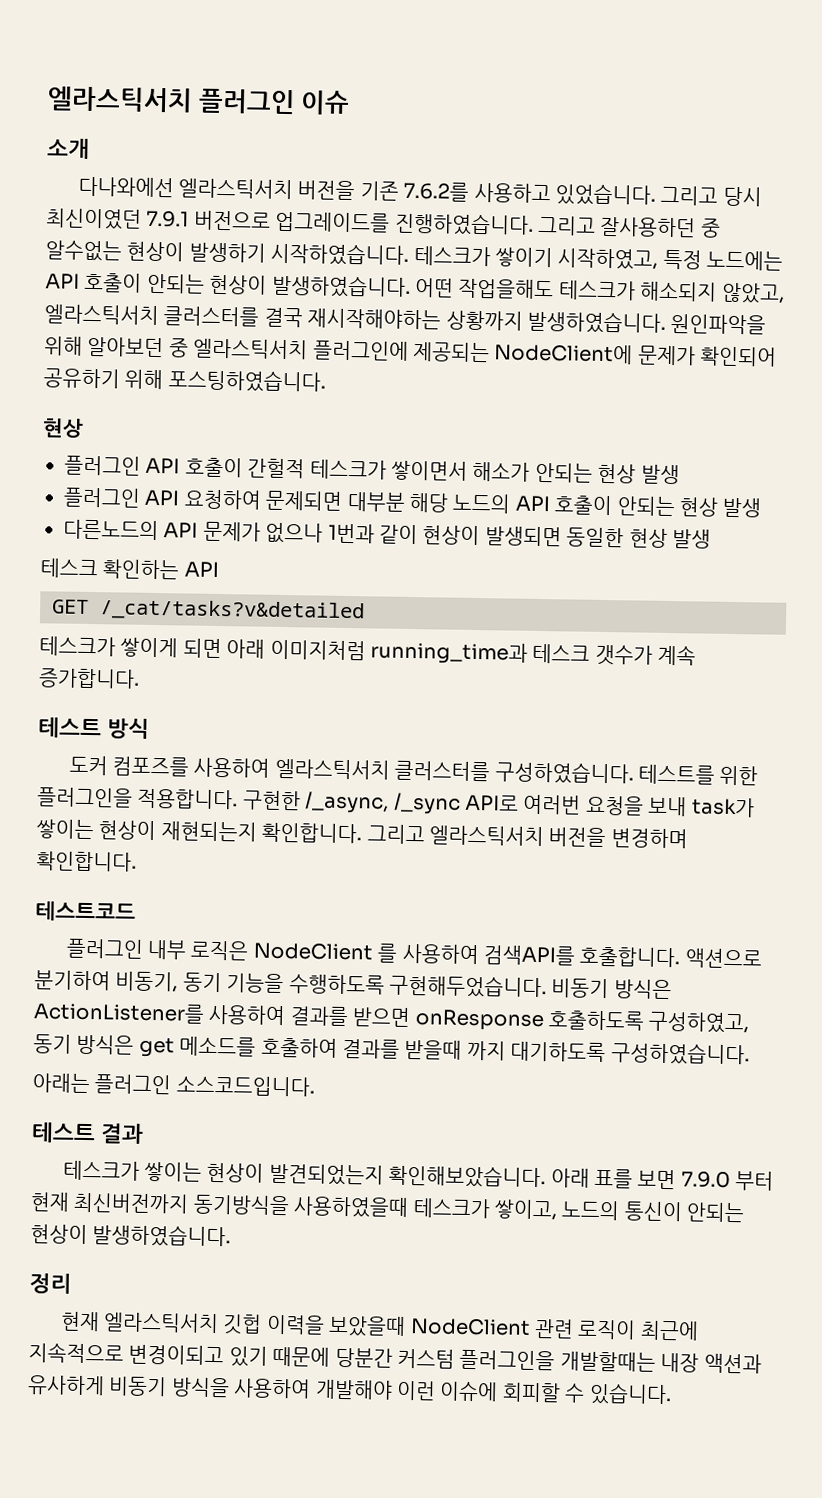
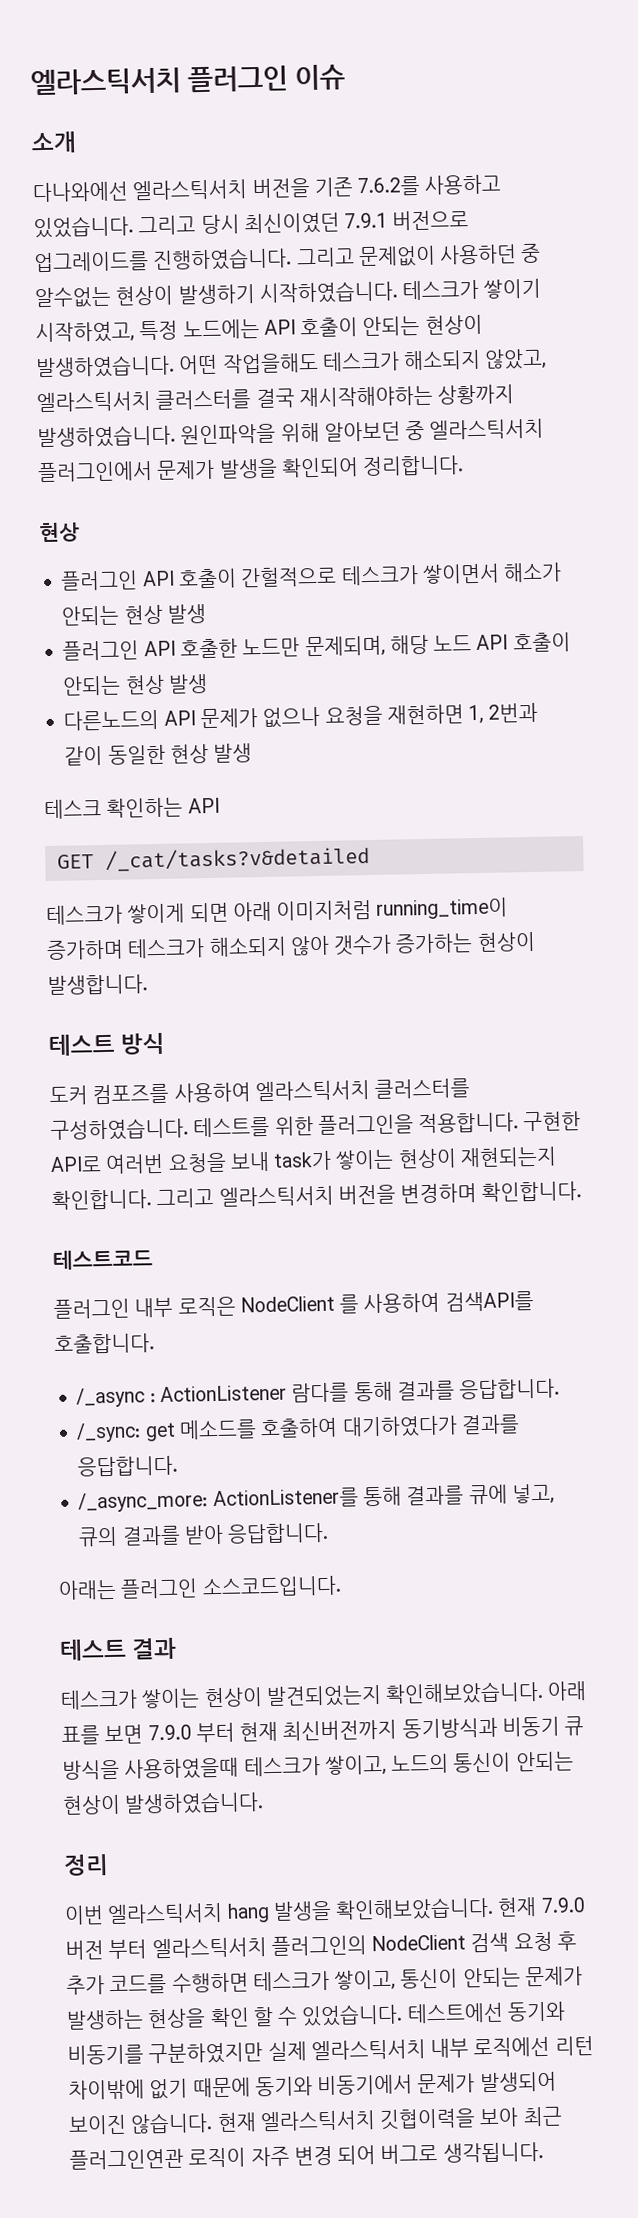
[599,216,697,238] 잘사용하던 -> [357,244,518,268] 문제없이 사용하던
[312,340,778,367] [43,368,326,393] 플러그인에 제공되는 NodeClient에 문제가 확인되어 공유하기 위해 포스팅하였습니다. -> [37,455,465,483] 플러그인에서 문제가 발생을 확인되어 정리합니다.
[247,458,306,479] 간헐적 -> [240,566,338,588] 간헐적으로
[183,489,511,514] 요청하여 문제되면 대부분 해당 노드의 -> [179,634,473,659] 호출한 노드만 문제되며, 해당 노드
[327,523,562,547] 1번과 같이 현상이 발생되면 -> [324,702,539,726] [64,745,104,766] 요청을 재현하면 1, 2번과 같이
[370,641,697,666] [38,668,140,689] running_time과 테스크 갯수가 계속 증가합니다. -> [376,897,509,920] [46,931,536,961] [47,974,148,996] running_time이 증가하며 테스크가 해소되지 않아 갯수가 증가하는 현상이 발생합니다.
[305,791,461,815] /_async, /_sync -> (582, 1121) none
[684,948,762,969] [34,970,672,1000] [33,1002,750,1034] [33,1034,750,1066] 액션으로 분기하여 비동기, 동기 기능을 수행하도록 구현해두었습니다. 비동기 방식은 ActionListener를 사용하여 결과를 받으면 onResponse 호출하도록 구성하였고, 동기 방식은 get 메소드를 호출하여 결과를 받을때 까지 대기하도록 구성하였습니다. -> [76,1378,561,1408] [76,1414,520,1443] [77,1455,179,1477] [78,1483,555,1513] [78,1522,330,1547] // /_async : ActionListener 람다를 통해 결과를 응답합니다. // /_sync: get 메소드를 호출하여 대기하였다가 결과를 응답합니다. // /_async_more: ActionListener를 통해 결과를 큐에 넣고, 큐의 결과를 받아 응답합니다.
[192,1194,290,1216] 동기방식을 -> [401,1716,585,1739] [62,1759,120,1780] 동기방식과 비동기 큐 방식을
[59,1311,699,1341] [28,1342,762,1374] [27,1375,672,1406] 현재 엘라스틱서치 깃헙 이력을 보았을때 NodeClient 관련 로직이 최근에 지속적으로 변경이되고 있기 때문에 당분간 커스텀 플러그인을 개발할때는 내장 액션과 유사하게 비동기 방식을 사용하여 개발해야 이런 이슈에 회피할 수 있습니다. -> [64,1896,586,1925] [65,1931,577,1960] [66,1966,583,1995] [66,2001,566,2030] [67,2036,594,2065] [68,2071,557,2100] [68,2106,563,2135] [69,2141,544,2170] 이번 엘라스틱서치 hang 발생을 확인해보았습니다. 현재 7.9.0 버전 부터 엘라스틱서치 플러그인의 NodeClient 검색 요청 후 추가 코드를 수행하면 테스크가 쌓이고, 통신이 안되는 문제가 발생하는 현상을 확인 할 수 있었습니다. 테스트에선 동기와 비동기를 구분하였지만 실제 엘라스틱서치 내부 로직에선 리턴 차이밖에 없기 때문에 동기와 비동기에서 문제가 발생되어 보이진 않습니다. 현재 엘라스틱서치 깃협이력을 보아 최근 플러그인연관 로직이 자주 변경 되어 버그로 생각됩니다.

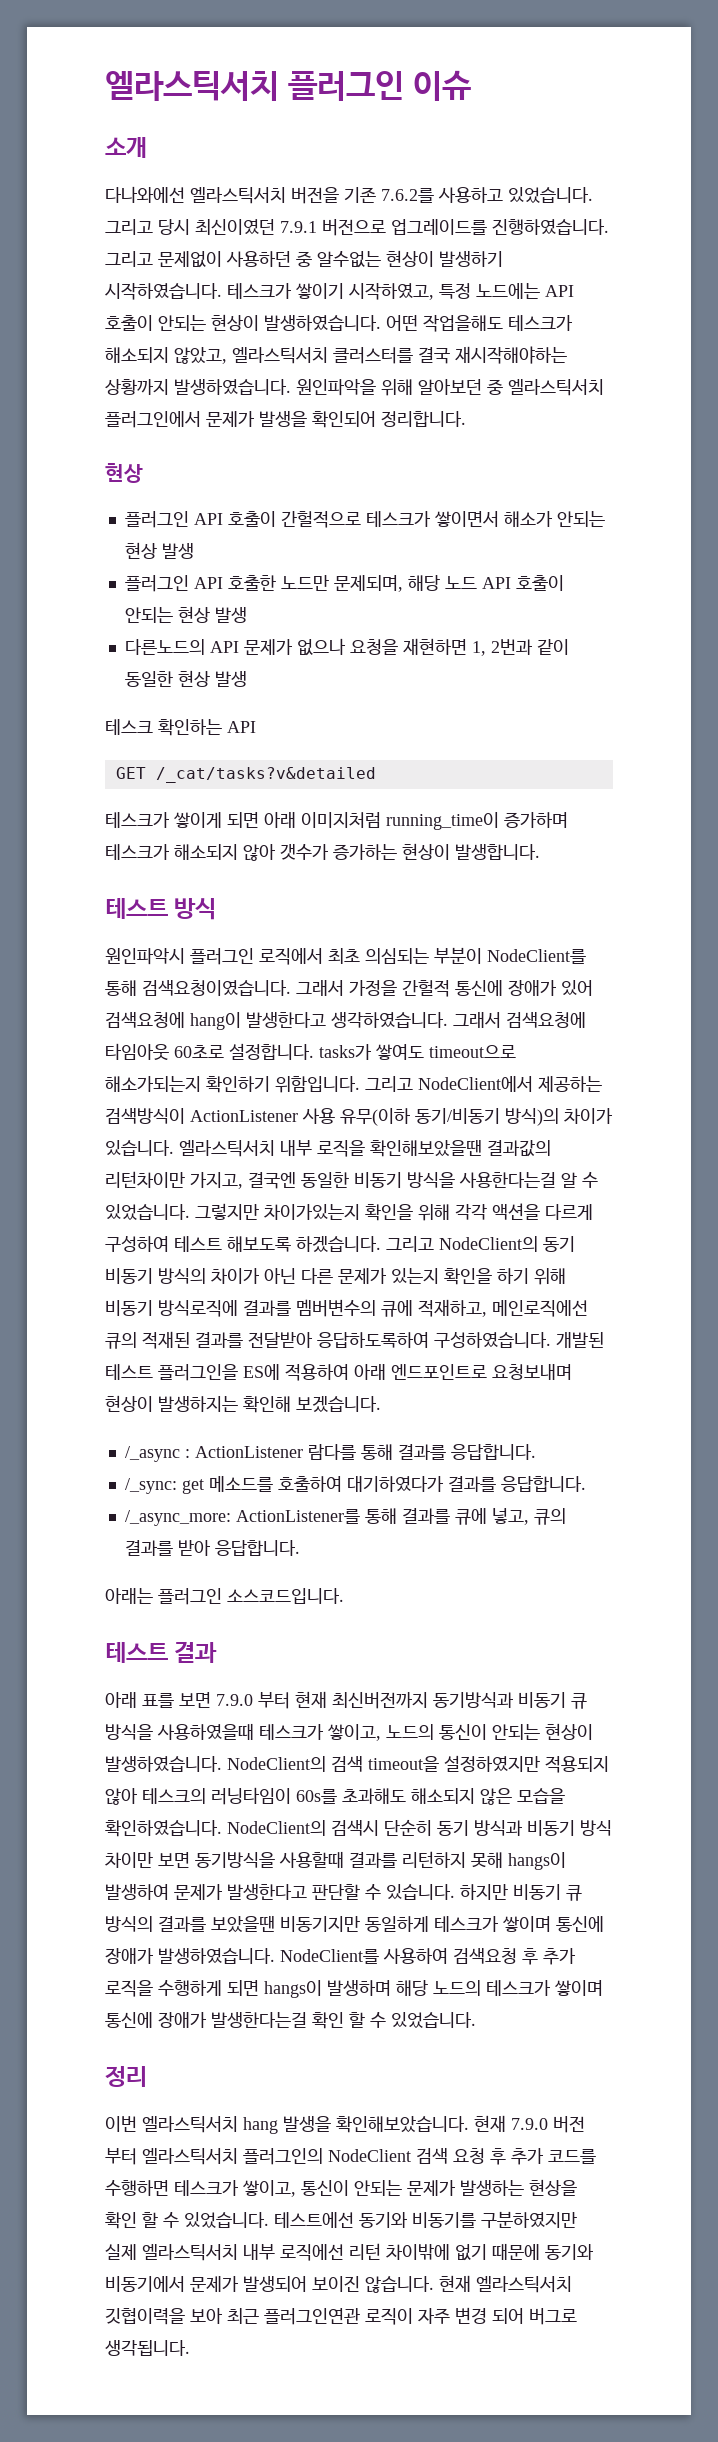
[49,1078,471,1106] [50,1111,582,1142] [50,1146,557,1174] [51,1181,583,1211] [52,1249,153,1270] [53,1291,534,1319] [54,1333,155,1354] 도커 컴포즈를 사용하여 엘라스틱서치 클러스터를 구성하였습니다. 테스트를 위한 플러그인을 적용합니다. 구현한 API로 여러번 요청을 보내 task가 쌓이는 현상이 재현되는지 확인합니다. 그리고 엘라스틱서치 버전을 변경하며 확인합니다. // 테스트코드 // 플러그인 내부 로직은 NodeClient 를 사용하여 검색API를 호출합니다. -> [105,947,586,965] [105,980,593,997] [105,1012,586,1030] [105,1043,516,1061] [105,1076,602,1093] [105,1108,613,1126] [105,1140,551,1157] [105,1171,598,1189] [105,1203,593,1221] [105,1236,575,1253] [105,1268,566,1285] [105,1299,588,1317] [105,1331,604,1349] [105,1364,572,1381] [105,1395,381,1413] 원인파악시 플러그인 로직에서 최초 의심되는 부분이 NodeClient를 통해 검색요청이였습니다. 그래서 가정을 간헐적 통신에 장애가 있어 검색요청에 hang이 발생한다고 생각하였습니다. 그래서 검색요청에 타임아웃 60초로 설정합니다. tasks가 쌓여도 timeout으로 해소가되는지 확인하기 위함입니다. 그리고 NodeClient에서 제공하는 검색방식이 ActionListener 사용 유무(이하 동기/비동기 방식)의 차이가 있습니다. 엘라스틱서치 내부 로직을 확인해보았을땐 결과값의 리턴차이만 가지고, 결국엔 동일한 비동기 방식을 사용한다는걸 알 수 있었습니다. 그렇지만 차이가있는지 확인을 위해 각각 액션을 다르게 구성하여 테스트 해보도록 하겠습니다. 그리고 NodeClient의 동기 비동기 방식의 차이가 아닌 다른 문제가 있는지 확인을 하기 위해 비동기 방식로직에 결과를 멤버변수의 큐에 적재하고, 메인로직에선 큐의 적재된 결과를 전달받아 응답하도록하여 구성하였습니다. 개발된 테스트 플러그인을 ES에 적용하여 아래 엔드포인트로 요청보내며 현상이 발생하지는 확인해 보겠습니다.
[60,1680,545,1710] 테스크가 쌓이는 현상이 발견되었는지 확인해보았습니다. -> (218, 1652) none
(265, 1803) none -> [227,1755,609,1773] [105,1787,565,1805] [105,1819,612,1837] [105,1851,566,1870] [105,1884,582,1901] [105,1916,604,1933] [105,1948,576,1965] [105,1980,603,1998] [105,2012,476,2029] NodeClient의 검색 timeout을 설정하였지만 적용되지 않아 테스크의 러닝타임이 60s를 초과해도 해소되지 않은 모습을 확인하였습니다. NodeClient의 검색시 단순히 동기 방식과 비동기 방식 차이만 보면 동기방식을 사용할때 결과를 리턴하지 못해 hangs이 발생하여 문제가 발생한다고 판단할 수 있습니다. 하지만 비동기 큐 방식의 결과를 보았을땐 비동기지만 동일하게 테스크가 쌓이며 통신에 장애가 발생하였습니다. NodeClient를 사용하여 검색요청 후 추가 로직을 수행하게 되면 hangs이 발생하며 해당 노드의 테스크가 쌓이며 통신에 장애가 발생한다는걸 확인 할 수 있었습니다.

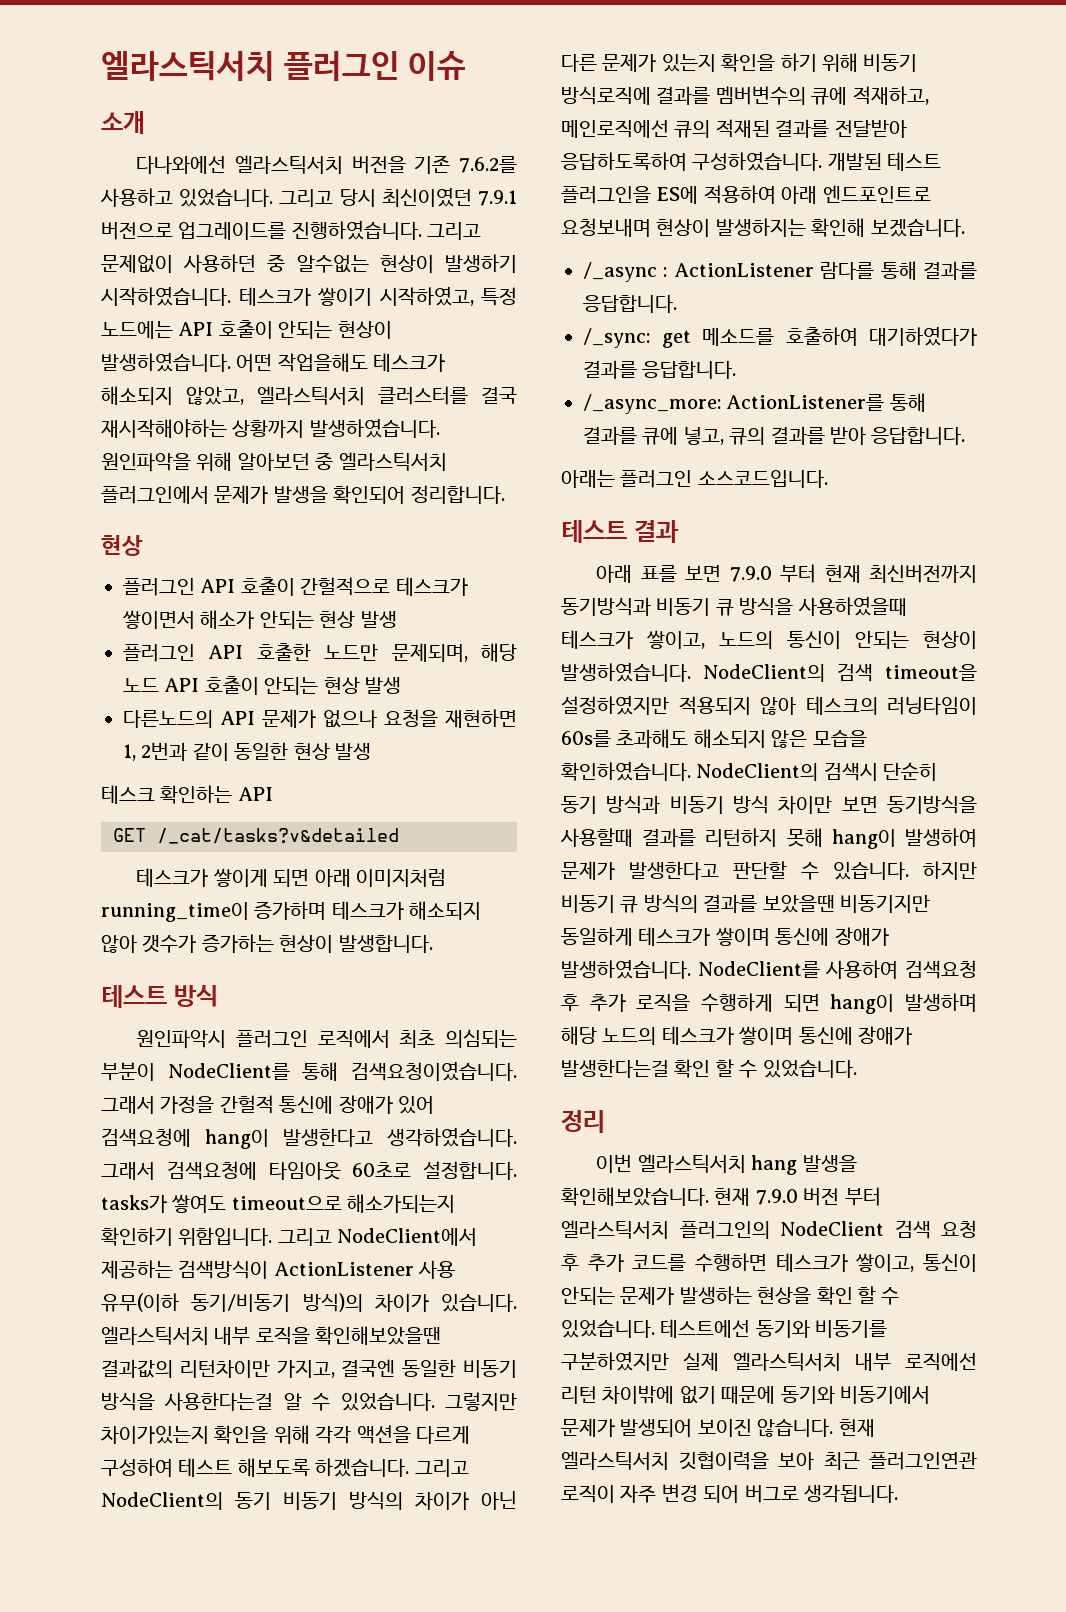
[508,1852,566,1870] hangs이 -> [831,829,896,849] hang이
[264,1980,322,1998] hangs이 -> [830,994,895,1014] hang이

